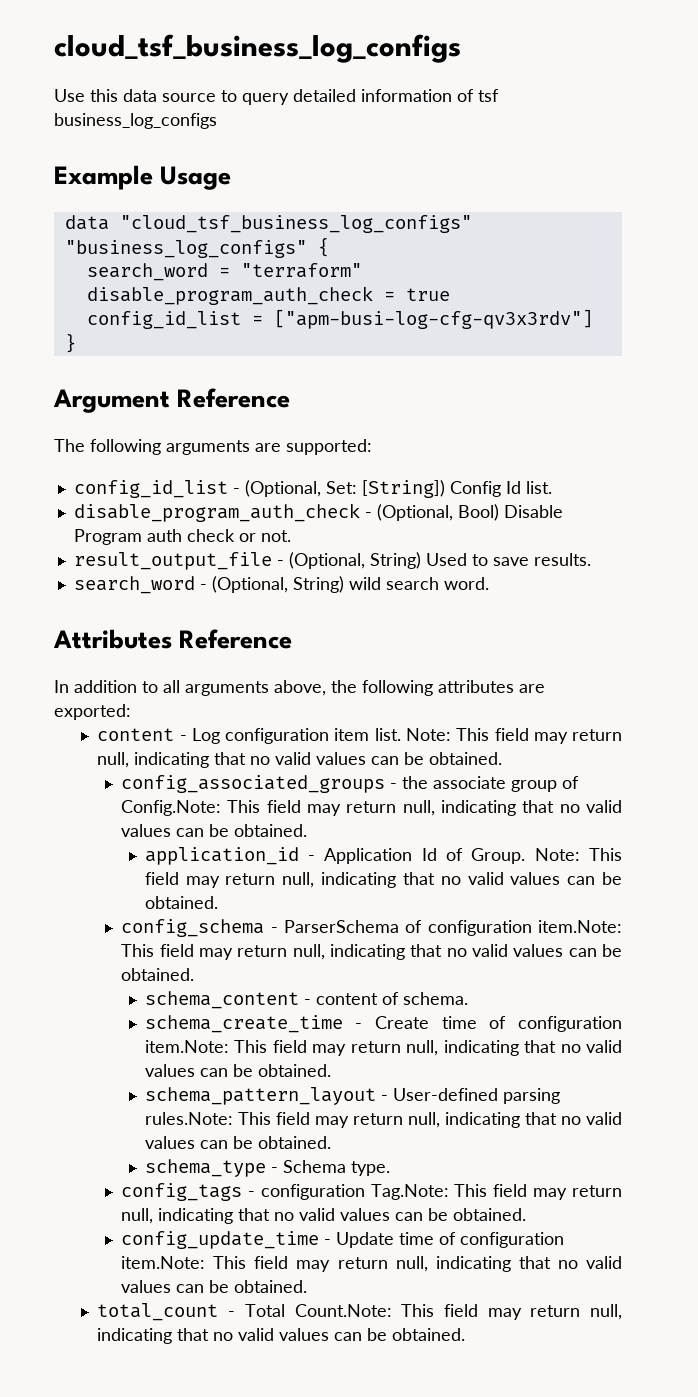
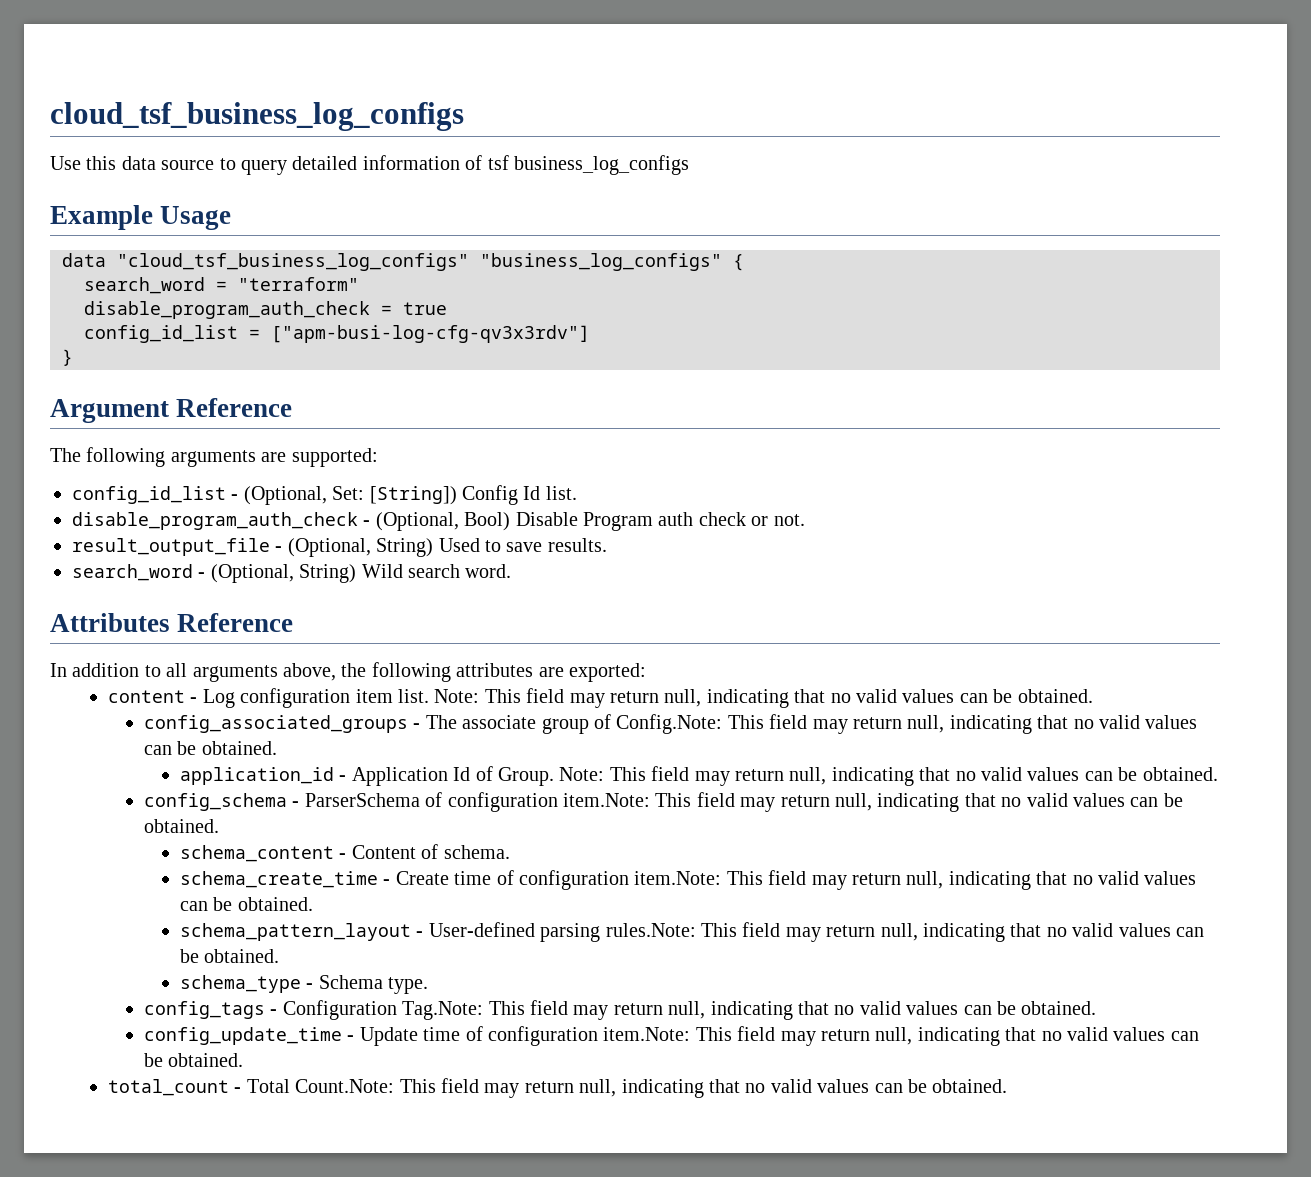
[348,577,381,590] wild -> [361,564,403,578] Wild
[402,776,429,789] the -> [425,715,457,729] The
[315,993,378,1005] content -> [351,845,416,859] Content
[260,1184,365,1200] configuration -> [282,1000,397,1020] Configuration

